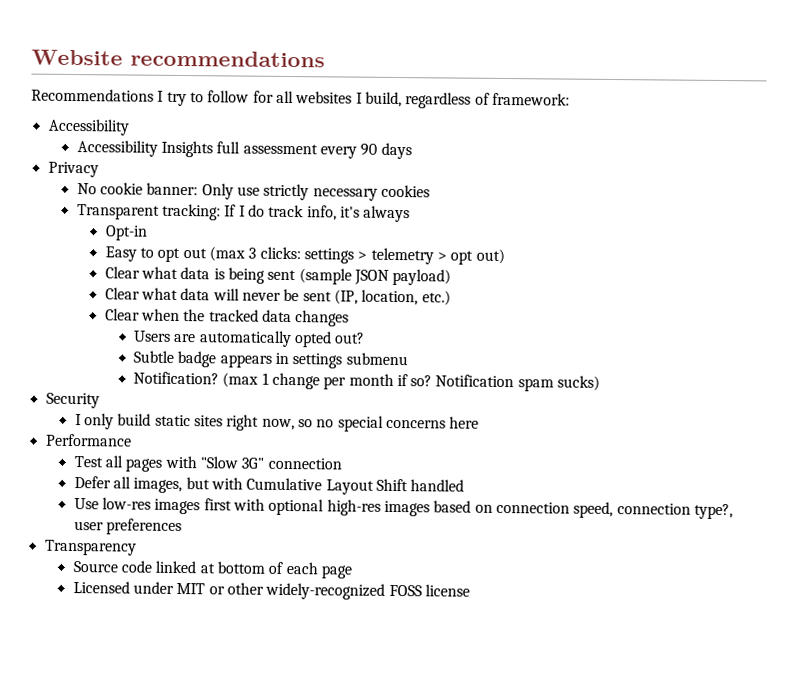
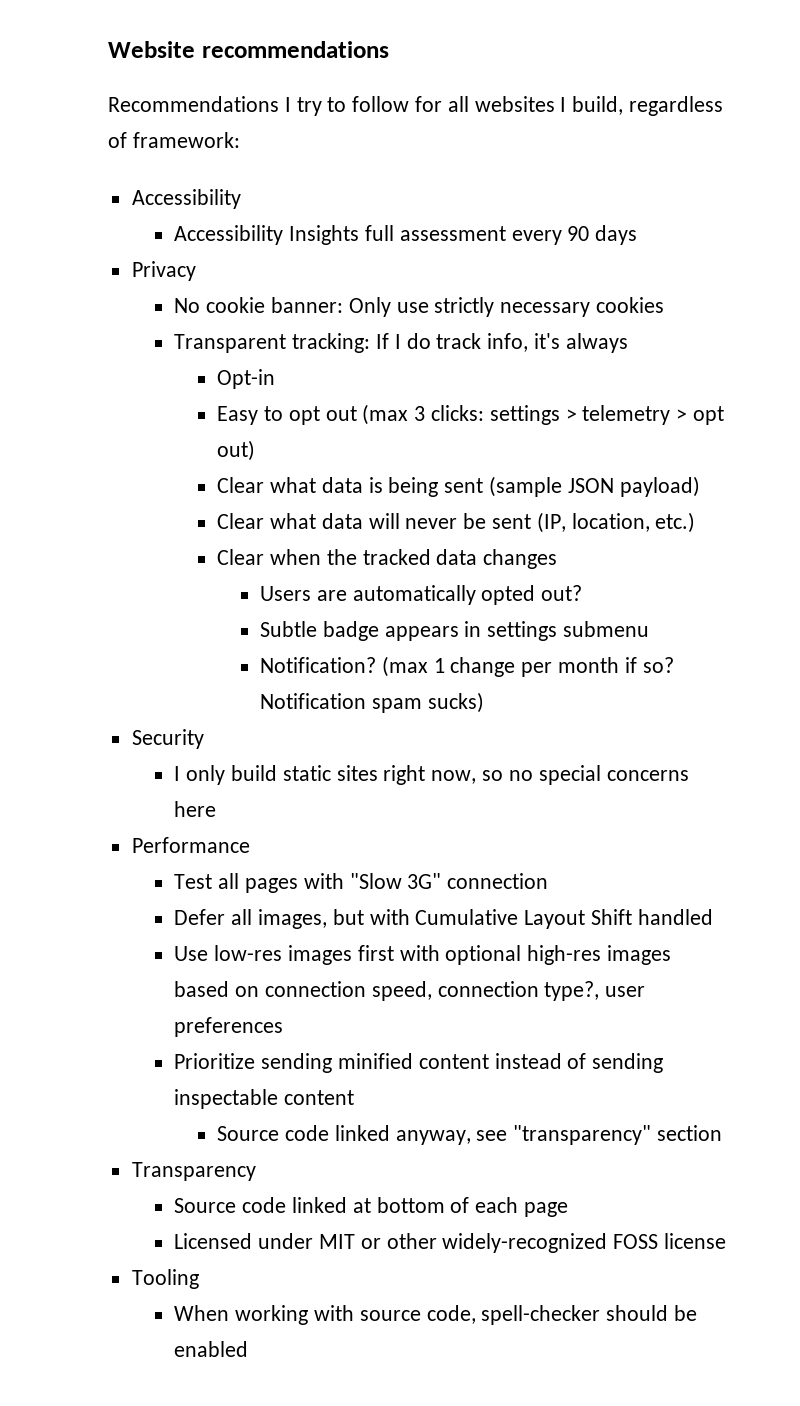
(183, 527) none -> [174,1053,664,1073] [174,1089,355,1109] [217,1125,723,1145] // Prioritize sending minified content instead of sending inspectable content // Source code linked anyway, see "transparency" section
(470, 590) none -> [131,1269,199,1289] [174,1305,698,1325] [174,1341,249,1357] // Tooling // When working with source code, spell-checker should be enabled

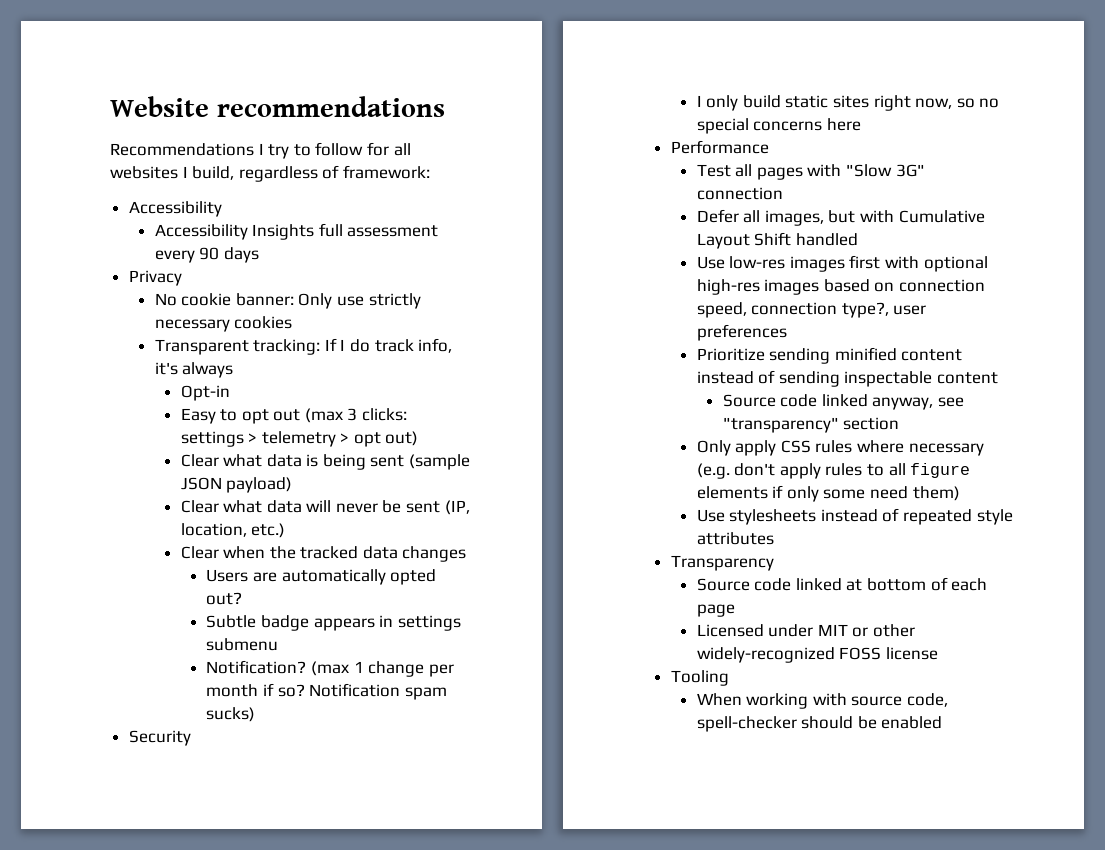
(723, 1133) none -> [696,440,984,456] [696,463,971,479] [696,485,960,502] [696,508,1013,525] [696,532,774,545] // Only apply CSS rules where necessary (e.g. don't apply rules to all figure elements if only some need them) // Use stylesheets instead of repeated style attributes

